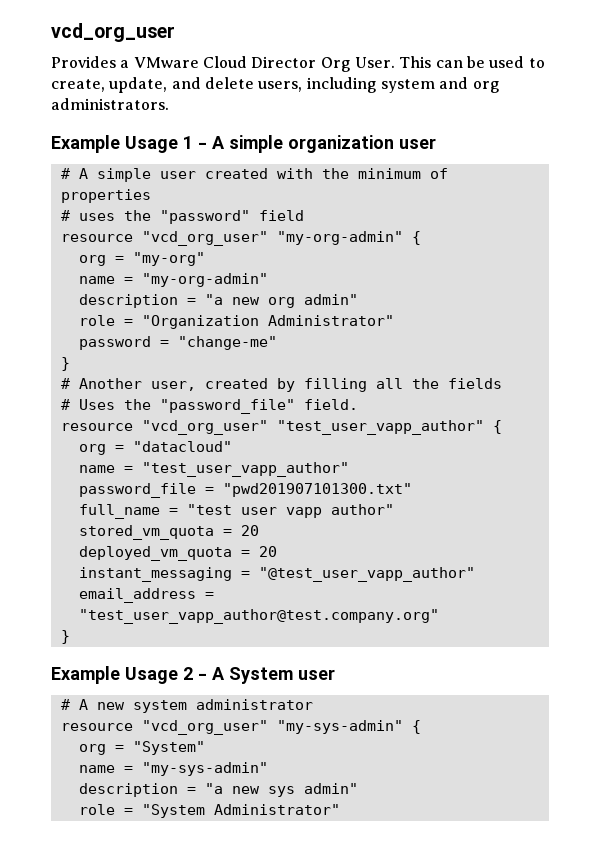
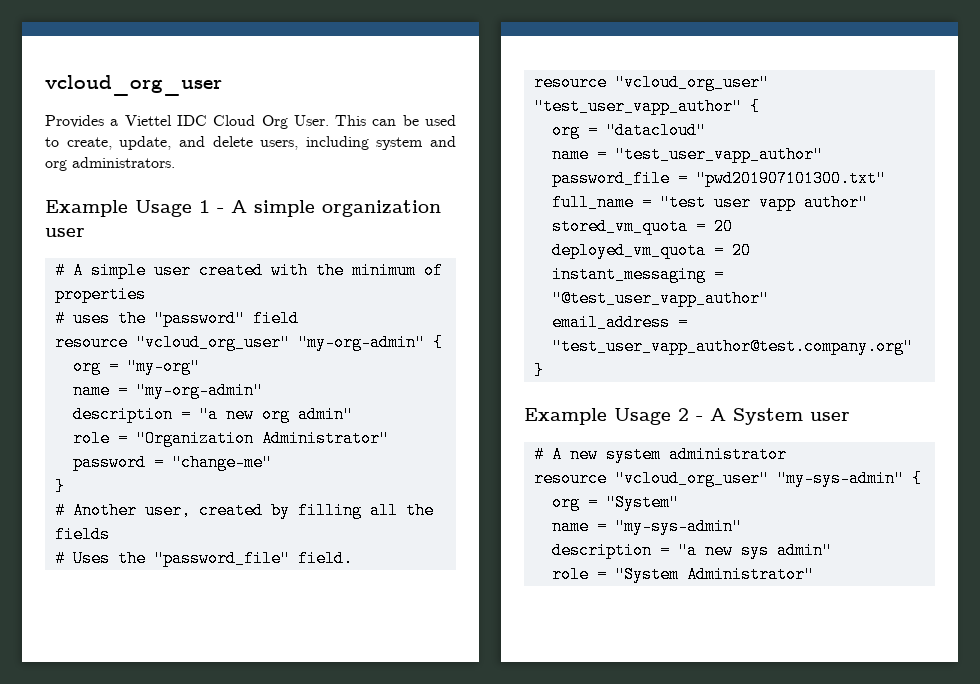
[51,23,175,42] vcd_org_user -> [45,75,222,96] vcloud_org_user
[133,56,317,68] VMware Cloud Director -> [124,115,256,126] Viettel IDC Cloud
[141,231,268,246] "vcd_org_user" -> [135,334,290,351] "vcloud_org_user"
[141,420,268,435] "vcd_org_user" -> [614,74,769,91] "vcloud_org_user"
[141,720,268,735] "vcd_org_user" -> [614,470,769,487] "vcloud_org_user"

